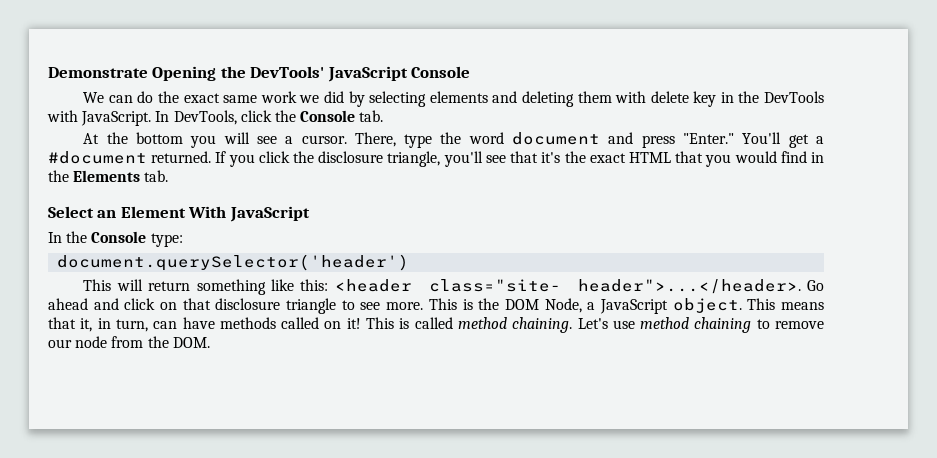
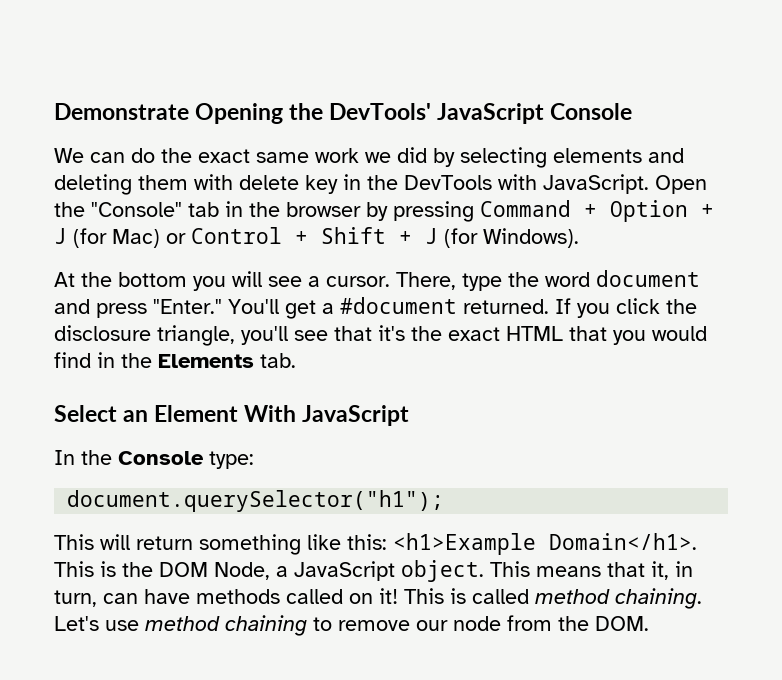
[155,110,384,125] In DevTools, click the Console tab. -> [655,175,707,194] [54,200,714,222] [54,227,579,248] Open the "Console" tab in the browser by pressing Command + Option + J (for Mac) or Control + Shift + J (for Windows).
[57,254,410,271] document.querySelector('header') -> [67,490,445,512] document.querySelector("h1");
[334,279,824,294] [48,298,424,314] <header class="site- header">...</header>. Go ahead and click on that disclosure triangle to see more. -> [393,533,697,555] <h1>Example Domain</h1>.

